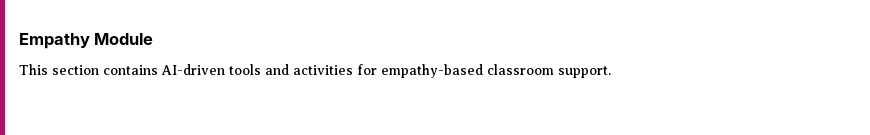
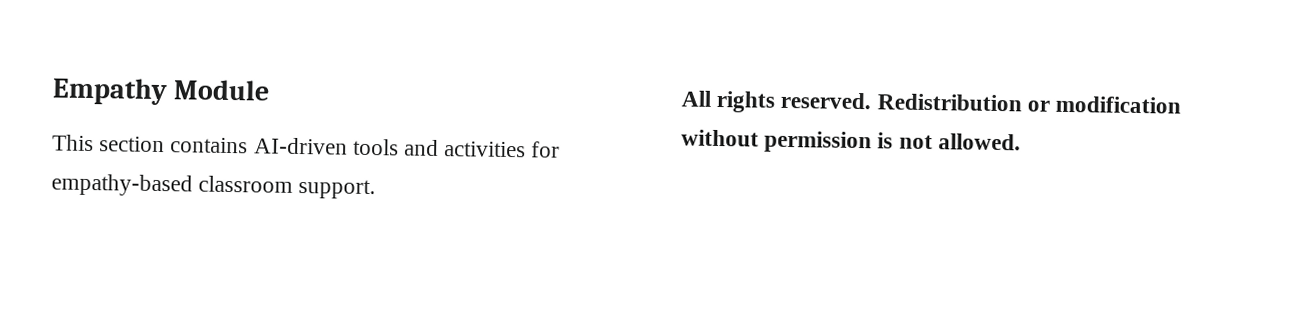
(611, 72) none -> [681,90,1182,114] [681,129,1021,154] // All rights reserved. Redistribution or modification without permission is not allowed.

